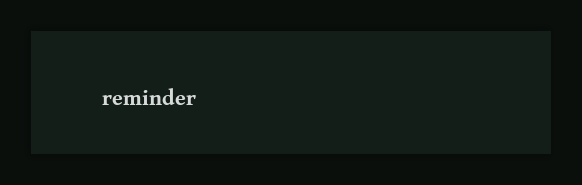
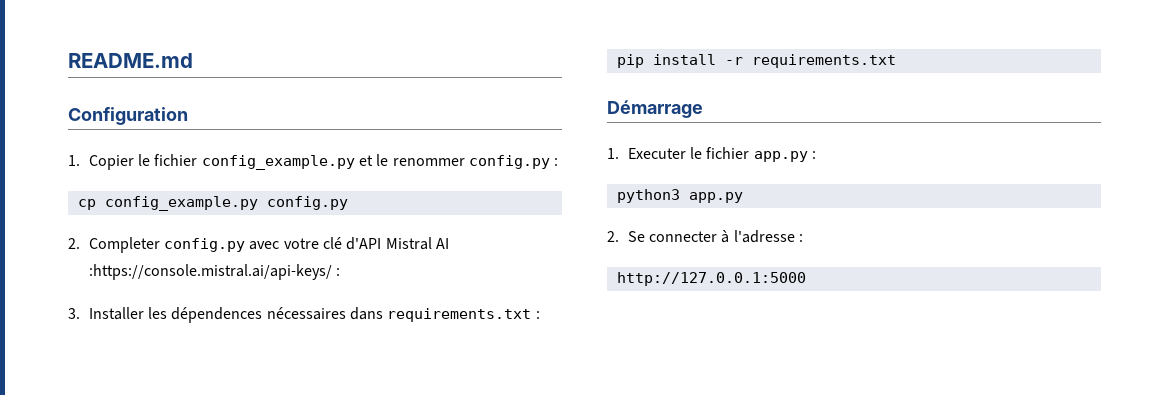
[102,88,196,105] reminder -> [68,53,193,68] [68,107,188,125] [68,154,559,170] [77,196,348,211] [68,237,450,253] [88,264,341,280] [68,307,540,323] [616,54,896,68] [607,100,703,118] [607,147,817,162] [616,189,743,203] [607,230,804,243] [616,272,806,286] README.md // Configuration // 1. Copier le fichier config_example.py et le renommer config.py : // cp config_example.py config.py // 2. Completer config.py avec votre clé d'API Mistral AI :https://console.mistral.ai/api-keys/ : // 3. Installer les dépendences nécessaires dans requirements.txt : // pip install -r requirements.txt // Démarrage // 1. Executer le fichier app.py : // python3 app.py // 2. Se connecter à l'adresse : // http://127.0.0.1:5000

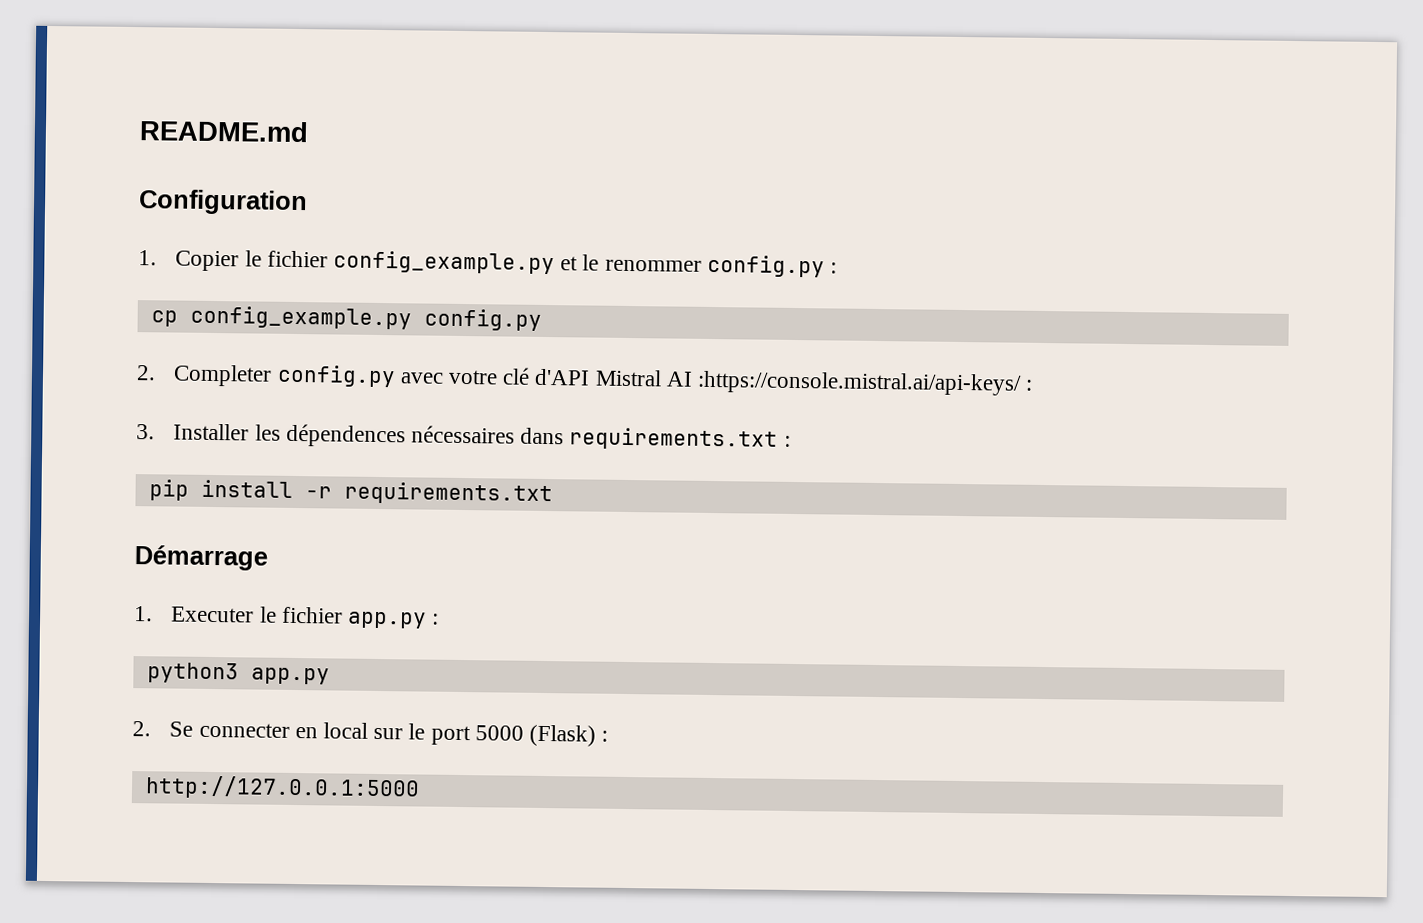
[721,230,795,243] à l'adresse -> [294,722,597,747] en local sur le port 5000 (Flask)

